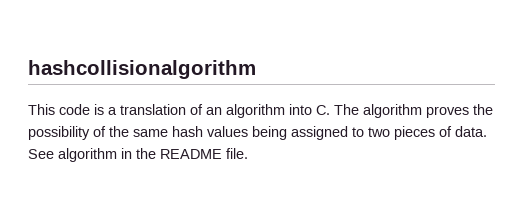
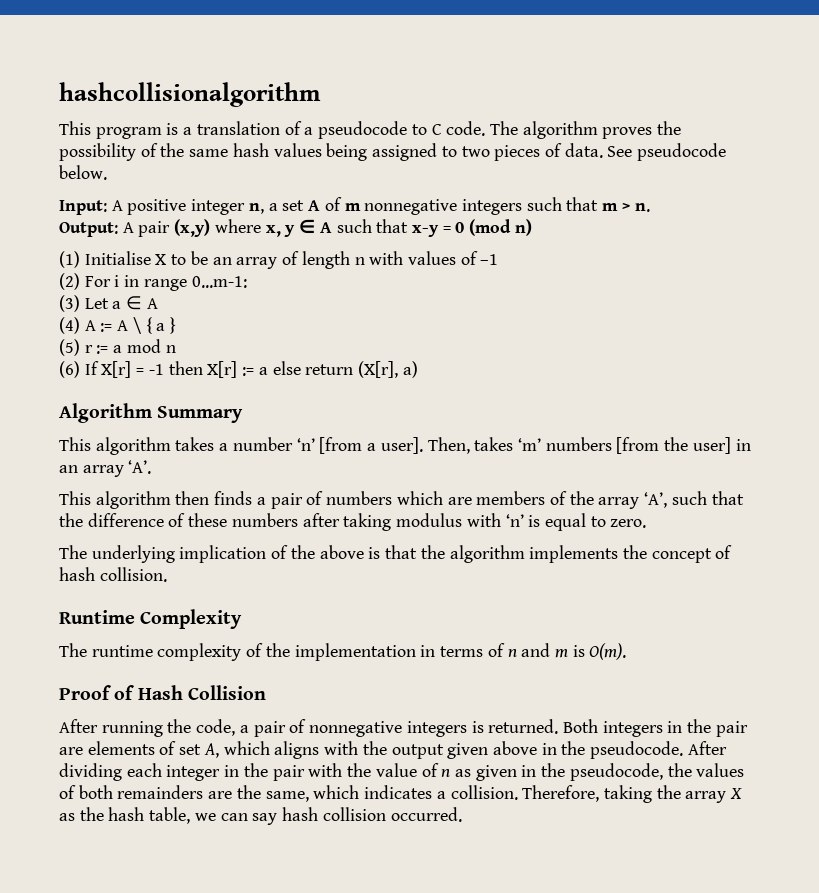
[59,104,90,115] code -> [95,127,162,139] program
[206,104,330,118] an algorithm into C. -> [304,121,486,139] a pseudocode to C code.
[58,148,248,162] algorithm in the README file. -> [637,143,727,161] [59,165,107,180] [59,197,650,215] [59,219,532,237] [59,251,499,269] [59,273,247,291] [59,295,158,312] [59,317,177,334] [59,339,176,356] [59,361,418,378] [59,403,244,423] [59,437,751,455] [59,460,152,477] [59,491,744,509] [59,513,647,531] [59,545,733,563] [59,567,167,582] [59,609,243,629] [59,643,627,661] [59,685,266,700] [59,719,748,737] [59,741,727,759] [59,763,745,781] [59,785,743,803] [59,807,462,825] pseudocode below. // Input: A positive integer n, a set A of m nonnegative integers such that m > n. // Output: A pair (x,y) where x, y ∈ A such that x-y = 0 (mod n) // (1) Initialise X to be an array of length n with values of –1 // (2) For i in range 0...m-1: // (3) Let a ∈ A // (4) A := A \ { a } // (5) r := a mod n // (6) If X[r] = -1 then X[r] := a else return (X[r], a) // Algorithm Summary // This algorithm takes a number ‘n’ [from a user]. Then, takes ‘m’ numbers [from the user] in an array ‘A’. // This algorithm then finds a pair of numbers which are members of the array ‘A’, such that the difference of these numbers after taking modulus with ‘n’ is equal to zero. // The underlying implication of the above is that the algorithm implements the concept of hash collision. // Runtime Complexity // The runtime complexity of the implementation in terms of n and m is O(m). // Proof of Hash Collision // After running the code, a pair of nonnegative integers is returned. Both integers in the pair are elements of set A, which aligns with the output given above in the pseudocode. After dividing each integer in the pair with the value of n as given in the pseudocode, the values of both remainders are the same, which indicates a collision. Therefore, taking the array X as the hash table, we can say hash collision occurred.

